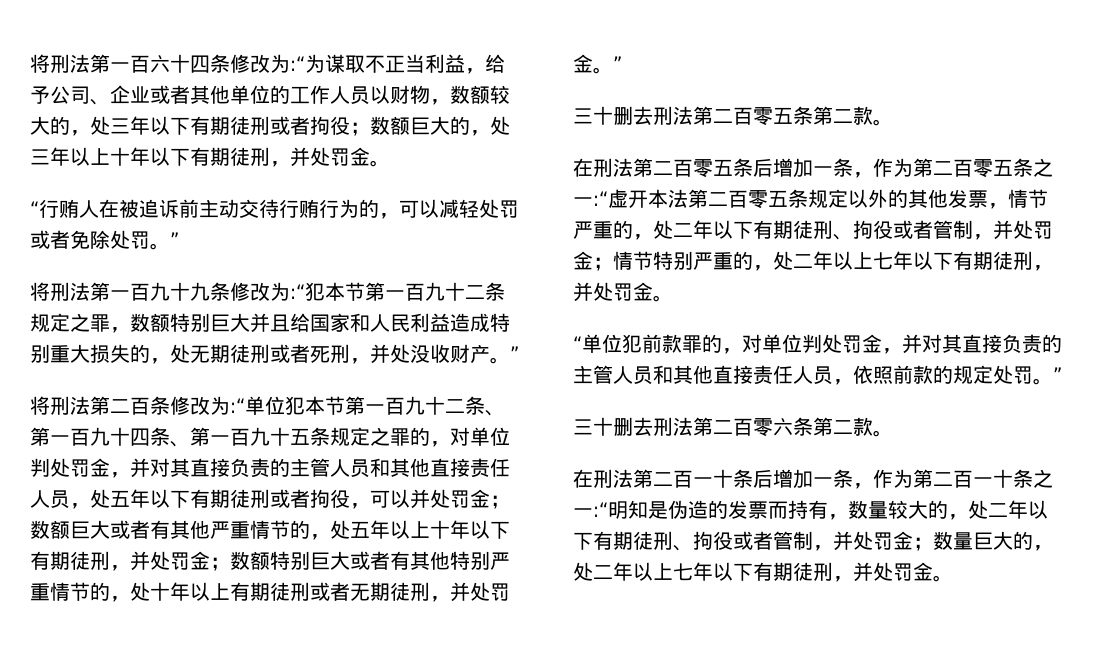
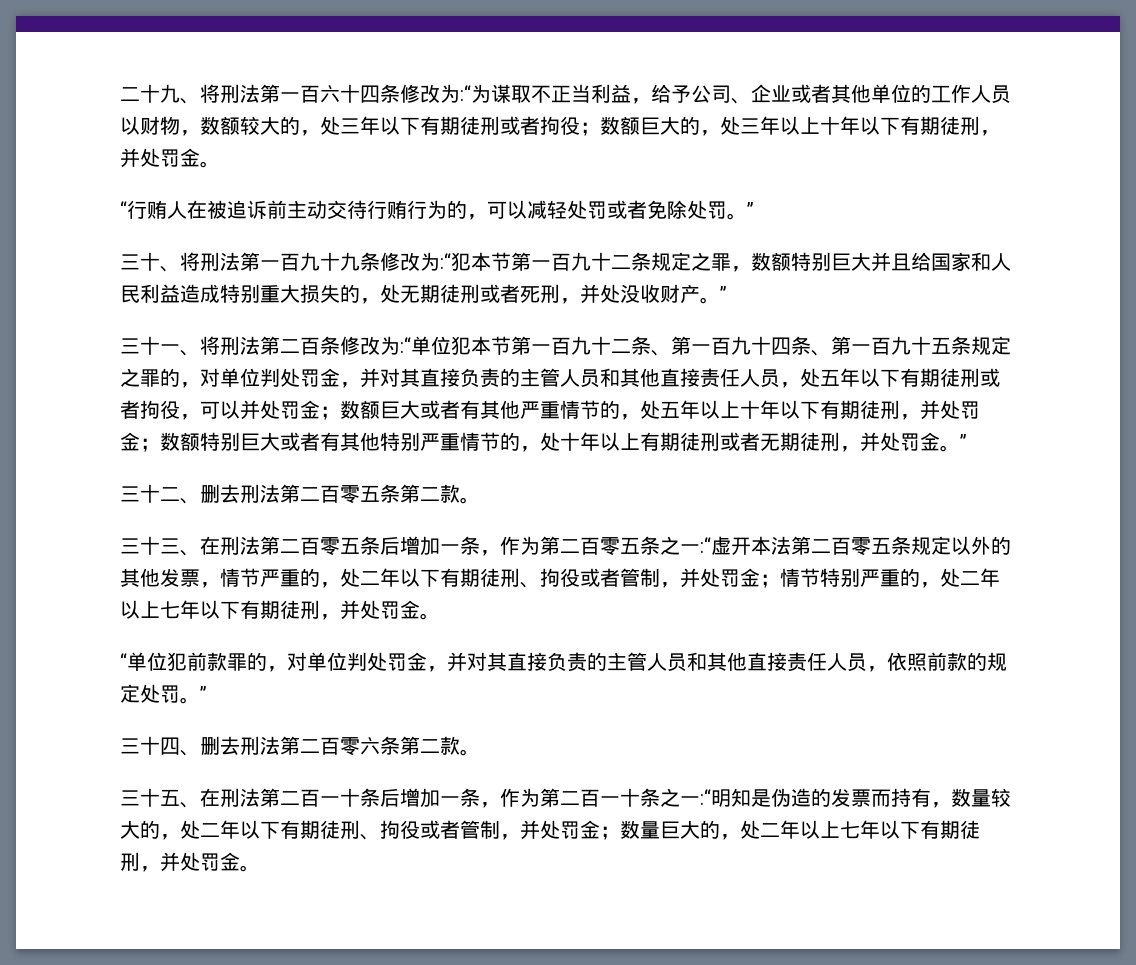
(30, 63) none -> [120,84,200,104] 二十九、
(179, 239) none -> [120,252,180,272] 三十、
(519, 353) none -> [120,336,200,356] 三十一、
(613, 115) none -> [160,487,200,504] 二、
(893, 122) none -> [120,536,200,556] 三十三、
(613, 426) none -> [160,737,200,756] 四、
(893, 433) none -> [120,788,200,808] 三十五、

